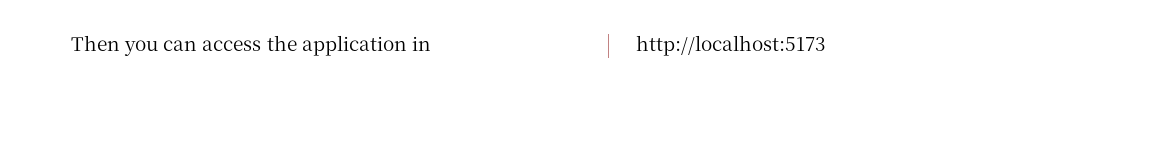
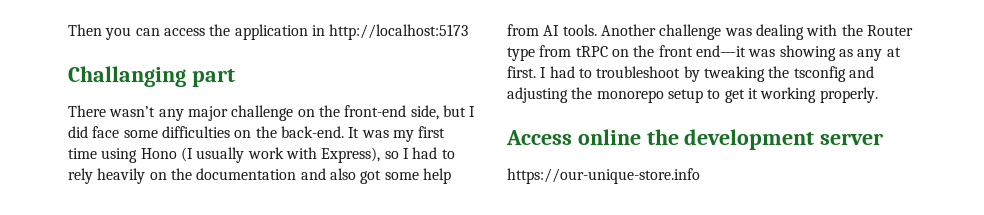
(826, 45) none -> [68,66,235,87] [68,105,476,121] [68,126,446,142] [68,147,455,163] [68,168,451,184] [507,24,913,40] [507,45,901,61] [507,66,874,82] [507,87,878,103] [506,129,884,150] [507,168,700,184] // Challanging part // There wasn’t any major challenge on the front-end side, but I did face some difficulties on the back-end. It was my first time using Hono (I usually work with Express), so I had to rely heavily on the documentation and also got some help from AI tools. Another challenge was dealing with the Router type from tRPC on the front end—it was showing as any at first. I had to troubleshoot by tweaking the tsconfig and adjusting the monorepo setup to get it working properly. // Access online the development server // https://our-unique-store.info

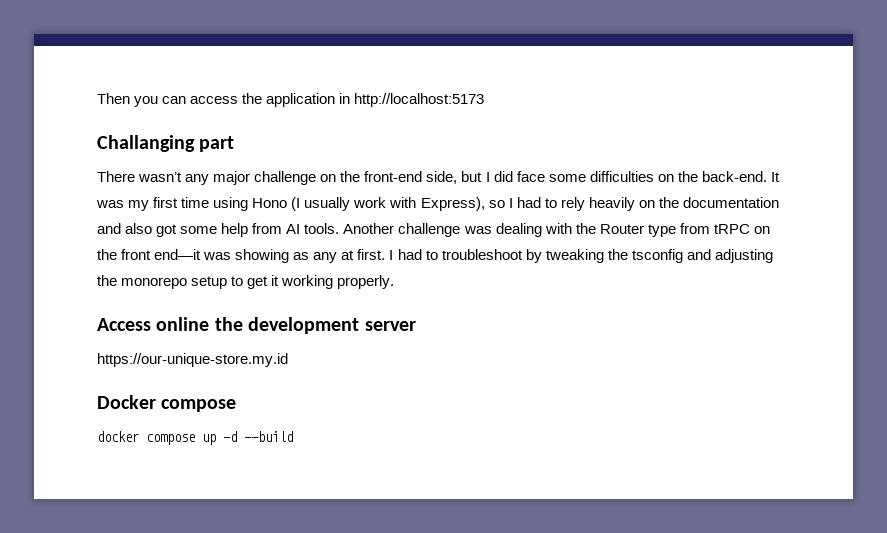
[507,168,700,184] https://our-unique-store.info -> [97,353,288,367] [97,395,237,412] [97,431,293,445] https://our-unique-store.my.id // Docker compose // docker compose up -d --build

